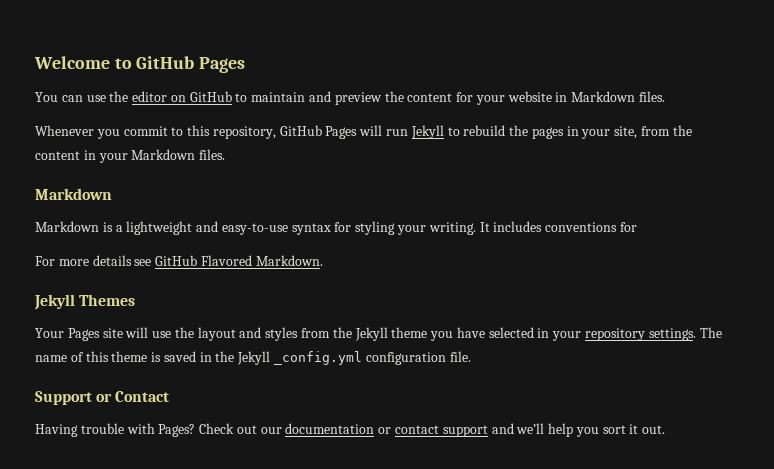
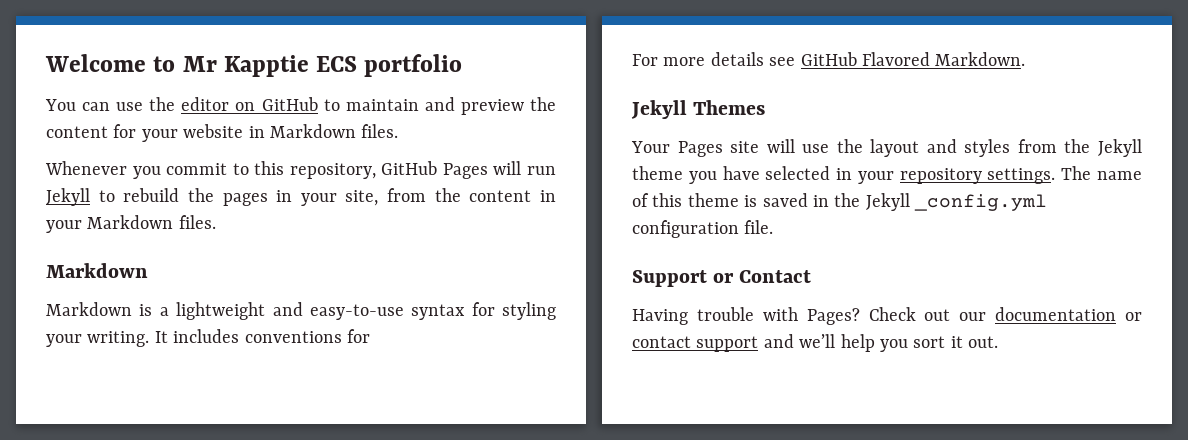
[136,56,246,73] GitHub Pages -> [182,54,463,77] Mr Kapptie ECS portfolio

